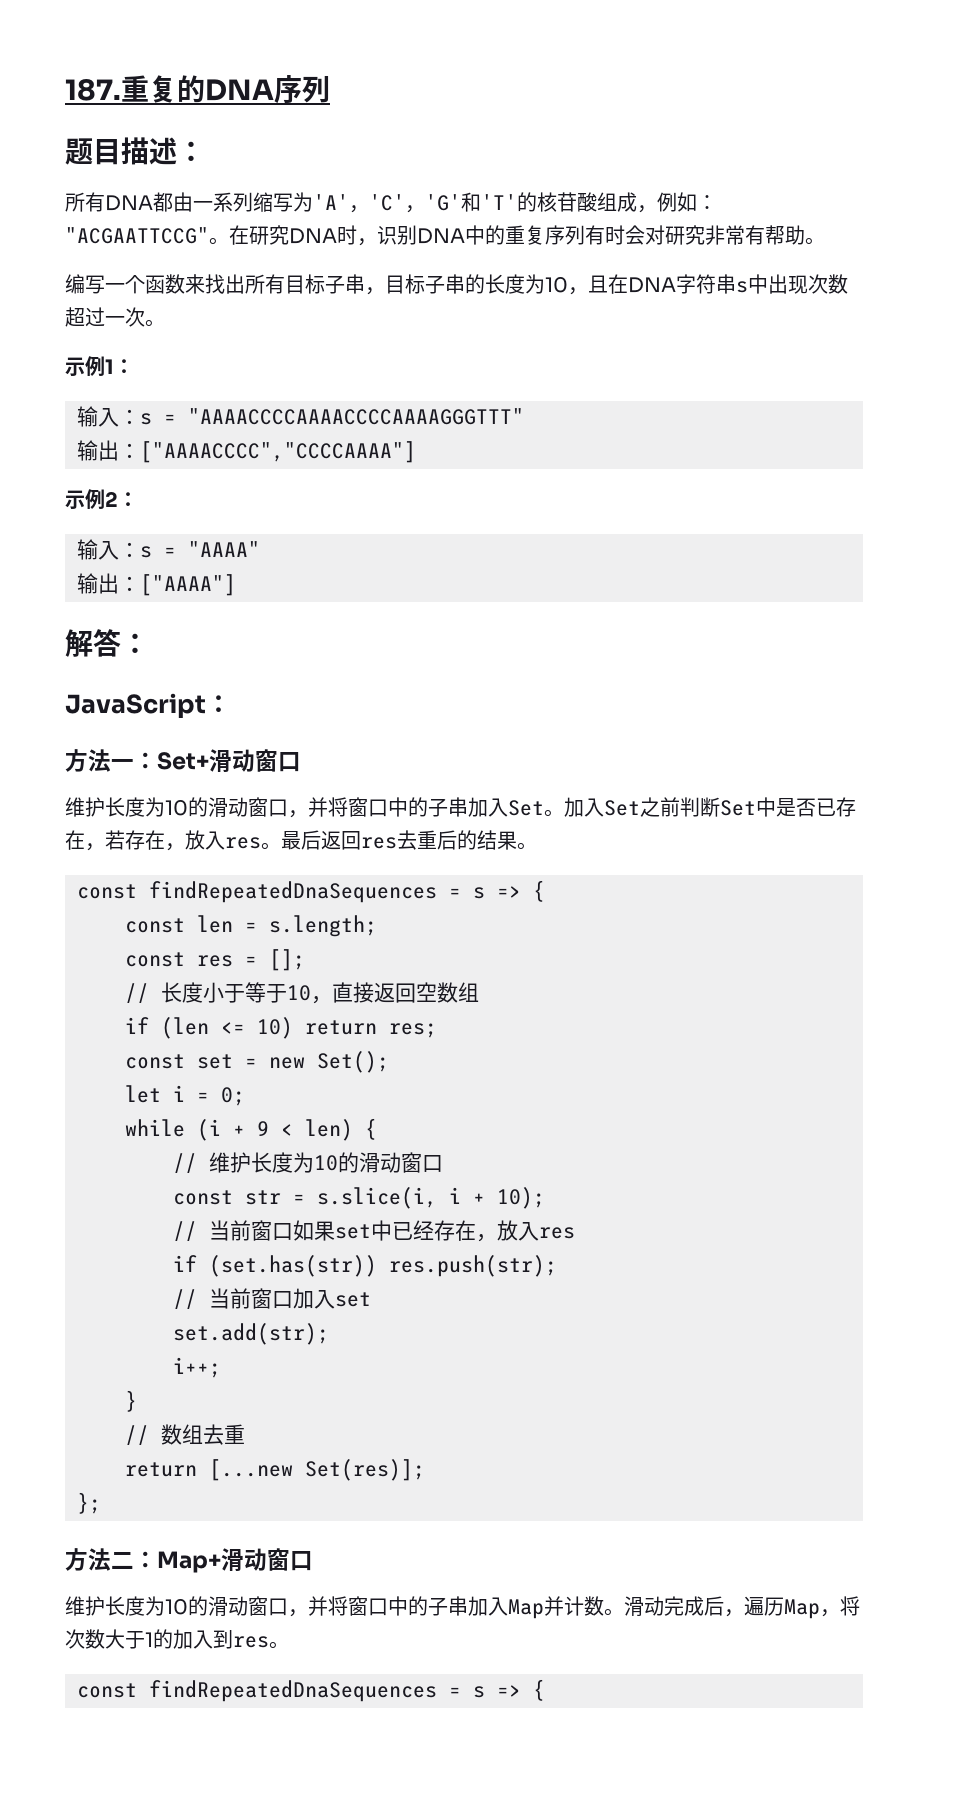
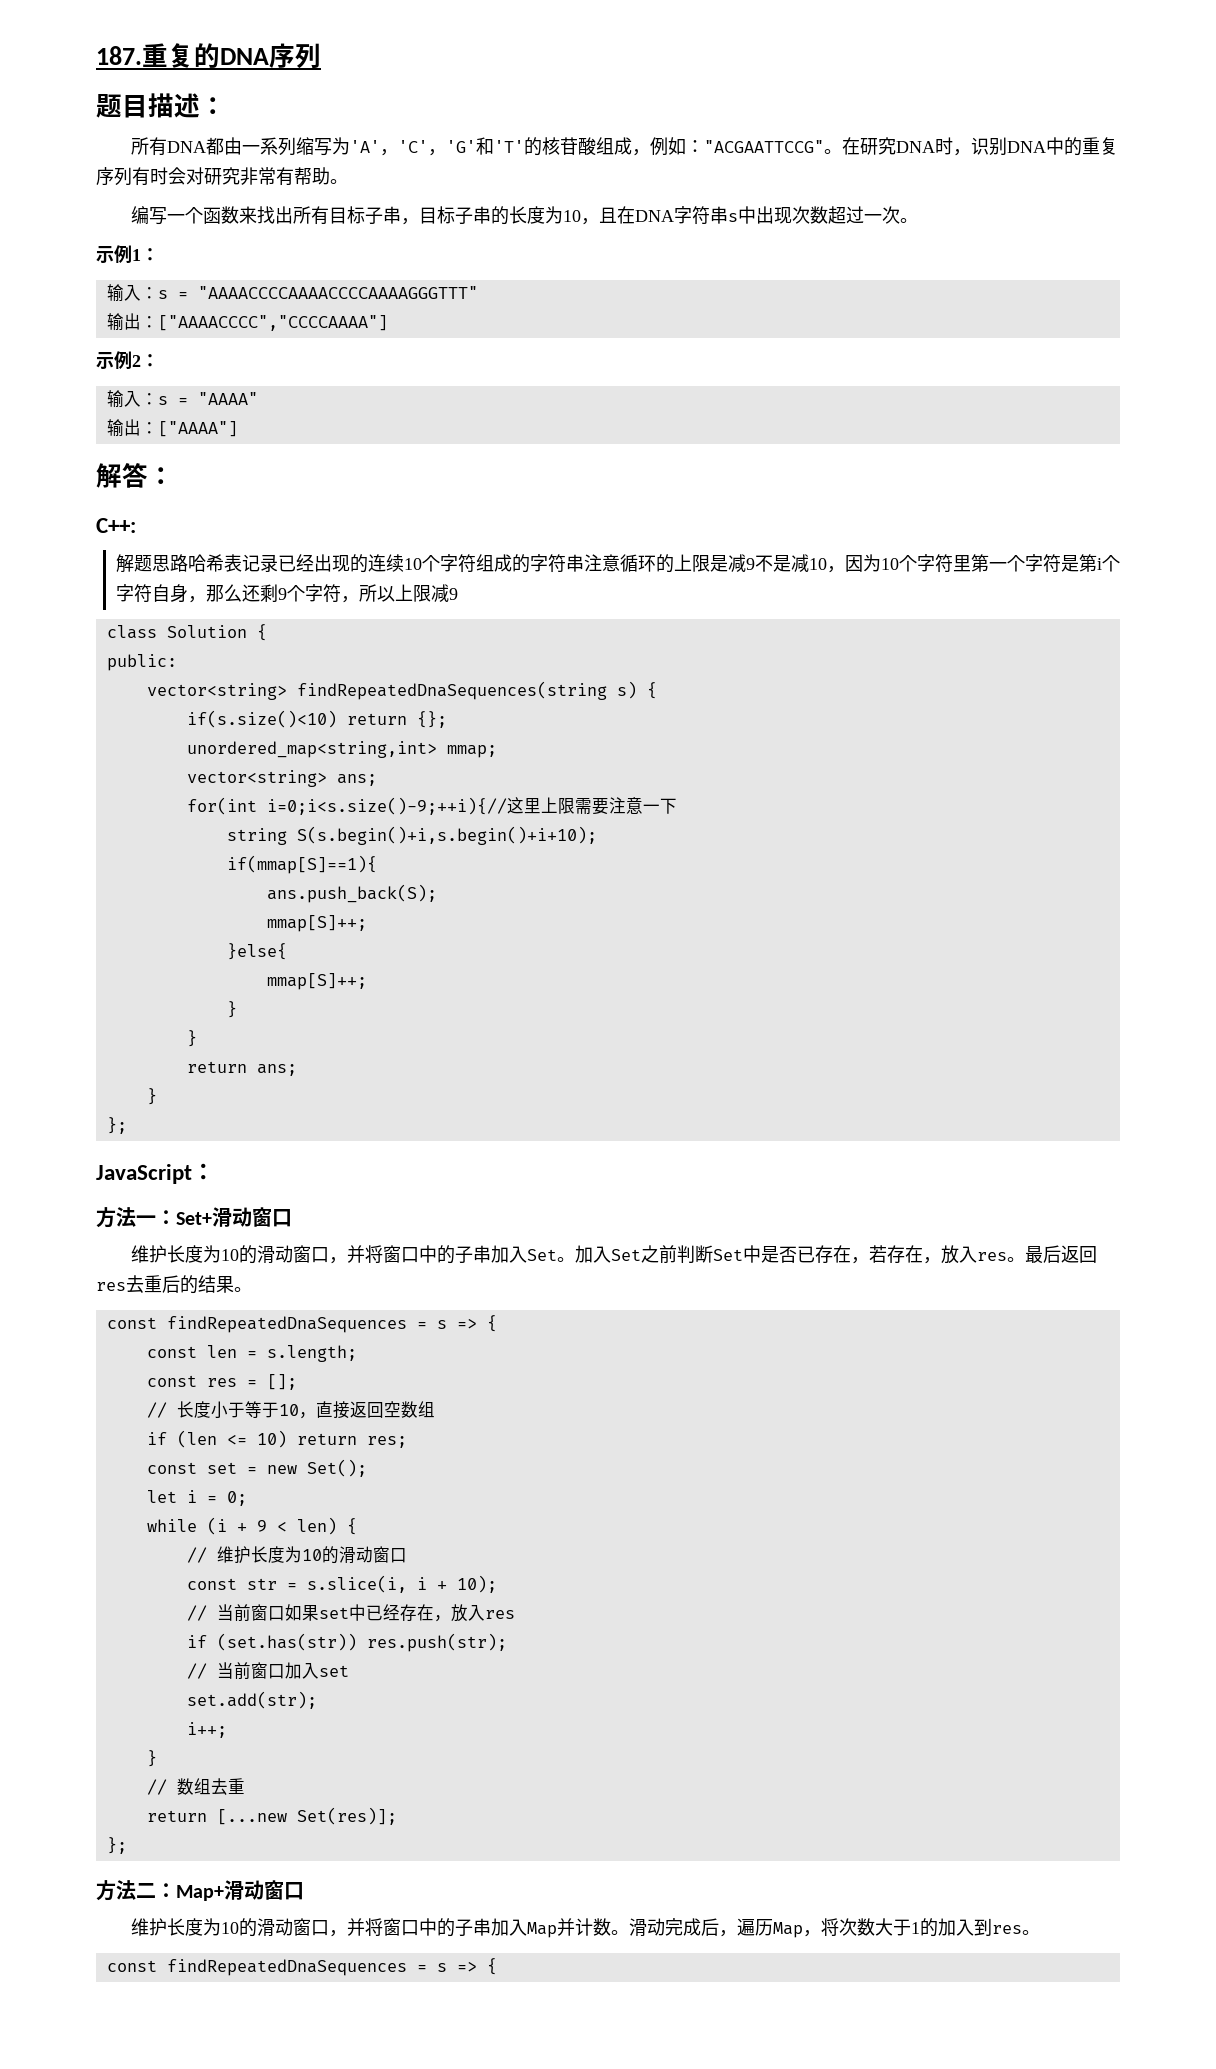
(149, 643) none -> [96,518,136,533] [115,554,1120,573] [115,584,458,603] [106,624,267,641] [106,654,177,671] [146,681,657,700] [186,710,447,728] [186,741,497,758] [186,770,377,787] [186,797,677,815] [226,826,597,845] [226,855,377,874] [266,884,437,903] [266,915,367,932] [226,943,287,960] [266,973,367,990] [226,1001,237,1018] [186,1030,197,1047] [186,1061,297,1076] [146,1088,157,1105] [106,1117,127,1134] // C++: // 解题思路哈希表记录已经出现的连续10个字符组成的字符串注意循环的上限是减9不是减10，因为10个字符里第一个字符是第i个字符自身，那么还剩9个字符，所以上限减9 // class Solution { // public: // vector<string> findRepeatedDnaSequences(string s) { // if(s.size()<10) return {}; // unordered_map<string,int> mmap; // vector<string> ans; // for(int i=0;i<s.size()-9;++i){//这里上限需要注意一下 // string S(s.begin()+i,s.begin()+i+10); // if(mmap[S]==1){ // ans.push_back(S); // mmap[S]++; // }else{ // mmap[S]++; // } // } // return ans; // } // };

